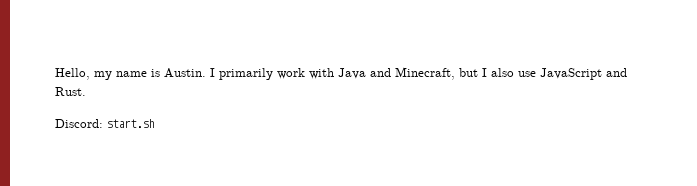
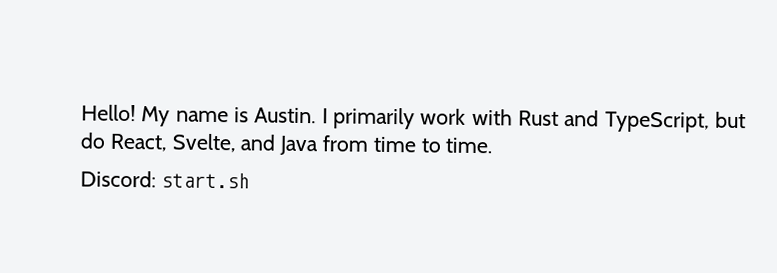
[55,68,112,80] Hello, my -> [81,104,171,127] Hello! My
[338,67,627,80] [55,87,86,96] Java and Minecraft, but I also use JavaScript and Rust. -> [518,110,746,133] [80,132,493,156] Rust and TypeScript, but do React, Svelte, and Java from time to time.

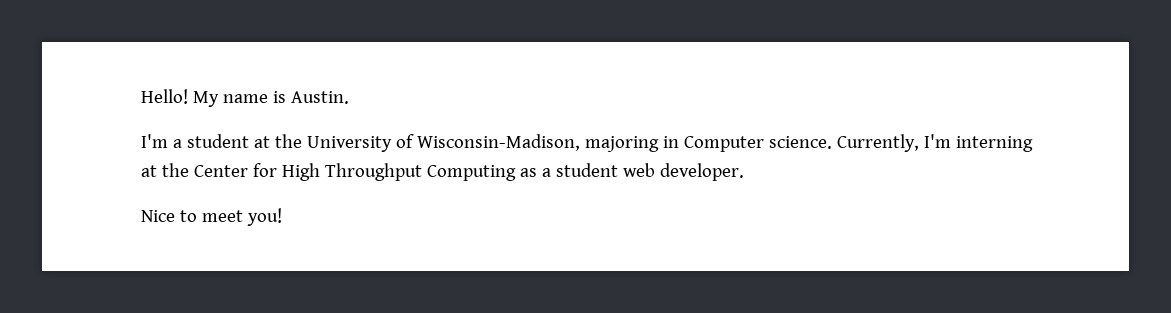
[321,107,746,133] [80,132,493,156] [80,170,250,189] I primarily work with Rust and TypeScript, but do React, Svelte, and Java from time to time. // Discord: start.sh -> [141,134,1033,152] [141,163,744,181] [141,208,282,226] // I'm a student at the University of Wisconsin-Madison, majoring in Computer science. Currently, I'm interning at the Center for High Throughput Computing as a student web developer. // Nice to meet you!

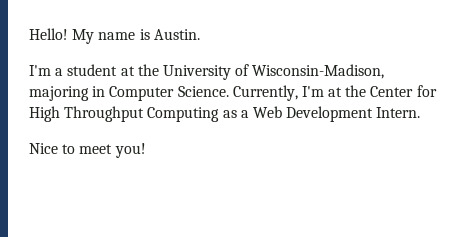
[768,136,832,149] science. -> [177,86,229,97] Science.
[955,136,1033,152] interning -> (324, 91) none
[555,163,744,181] student web developer. -> [252,106,421,122] Web Development Intern.

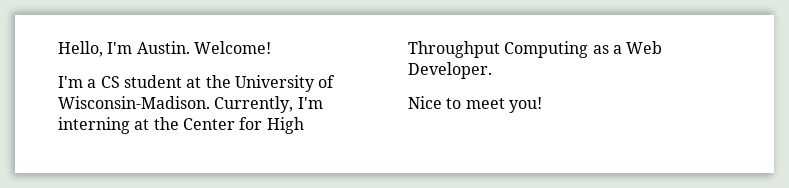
[29,28,150,44] Hello! My name is -> [58,41,133,57] Hello, I'm
(200, 34) none -> [193,41,271,54] Welcome!
(64, 72) none -> [100,76,120,88] CS
[252,64,385,79] [29,86,229,101] Wisconsin-Madison, majoring in Computer Science. -> [58,96,210,109] Wisconsin-Madison.
(324, 91) none -> [58,117,130,134] interning
[286,106,421,122] Development Intern. -> [408,62,492,79] Developer.

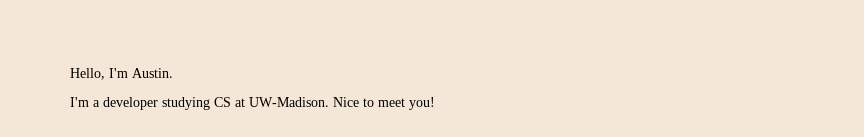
[193,41,271,54] Welcome! -> (173, 73) none
[100,75,336,92] [58,96,323,113] [58,117,304,134] [408,41,663,58] [408,62,492,79] CS student at the University of Wisconsin-Madison. Currently, I'm interning at the Center for High Throughput Computing as a Web Developer. // -> [103,97,329,110] developer studying CS at UW-Madison.

